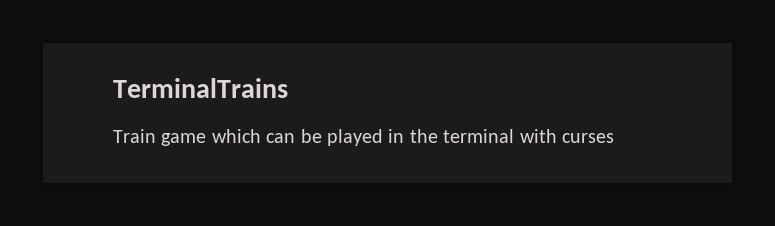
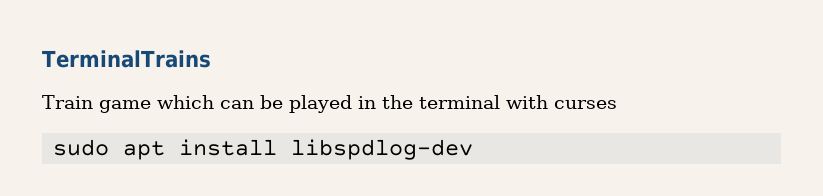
(614, 138) none -> [53,139,474,160] // sudo apt install libspdlog-dev

